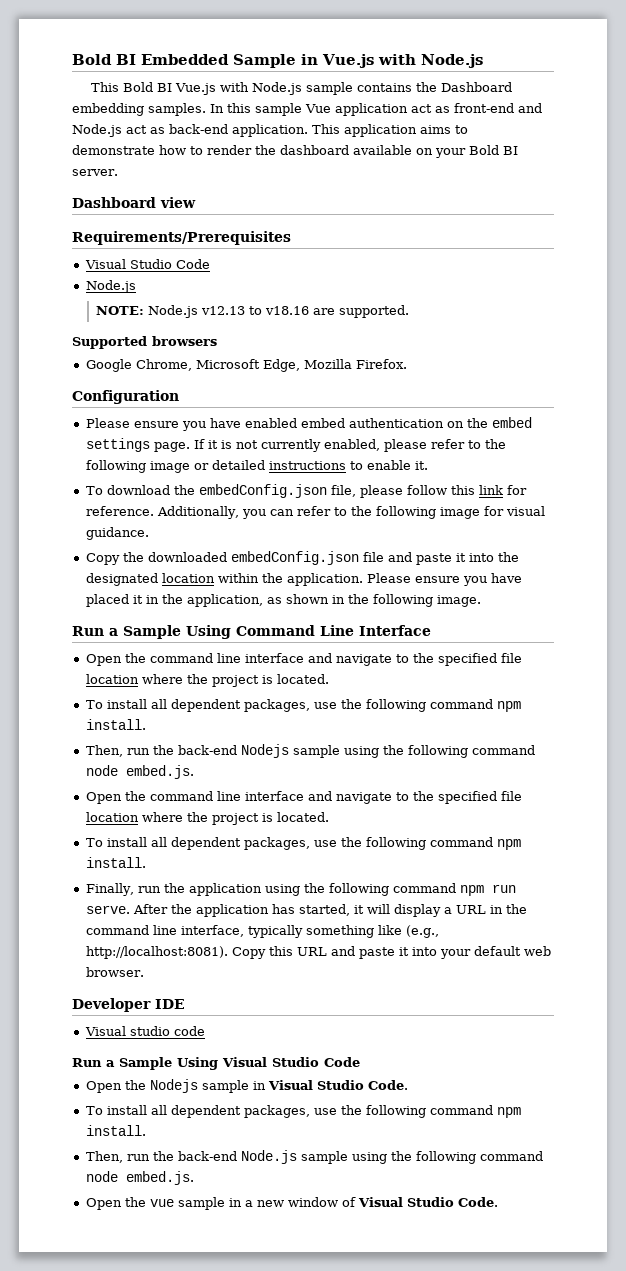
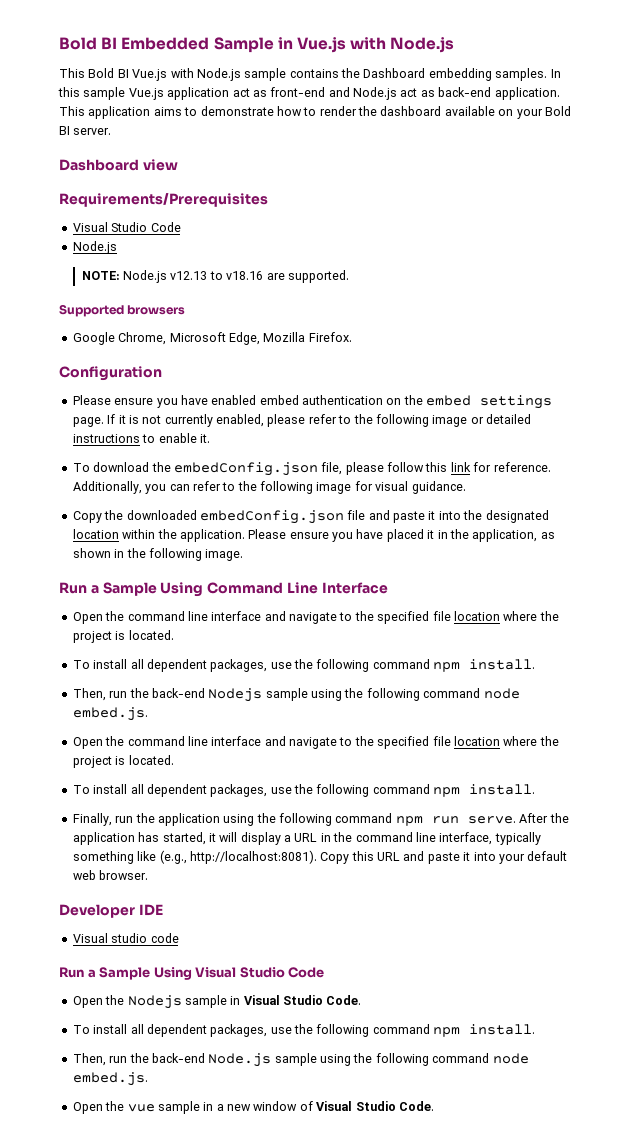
[305,104,331,113] Vue -> [128,88,164,100] Vue.js

